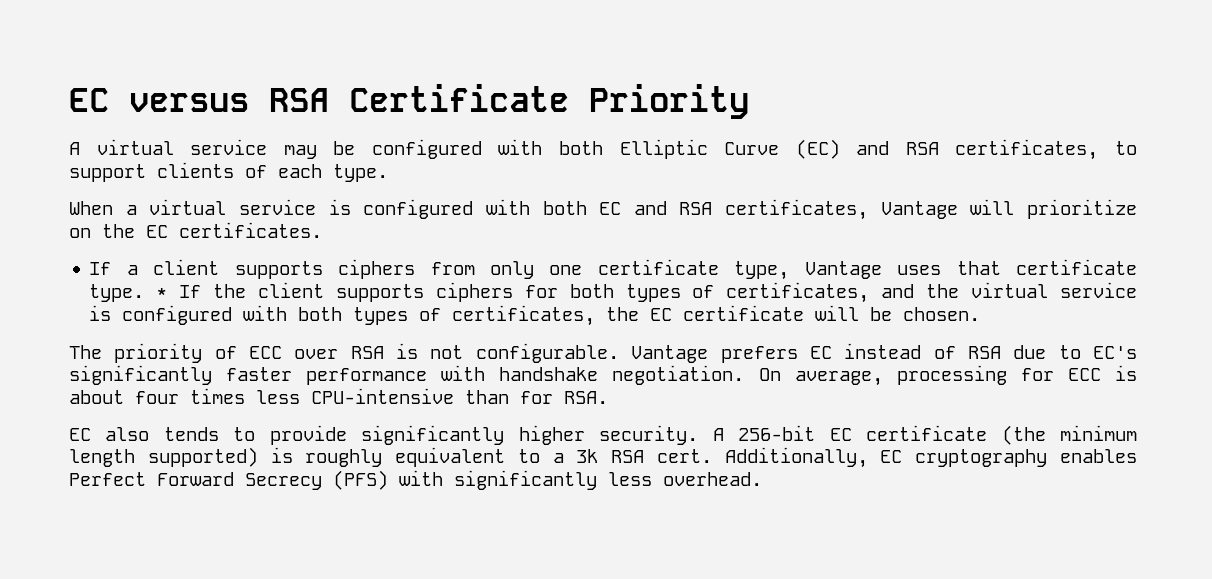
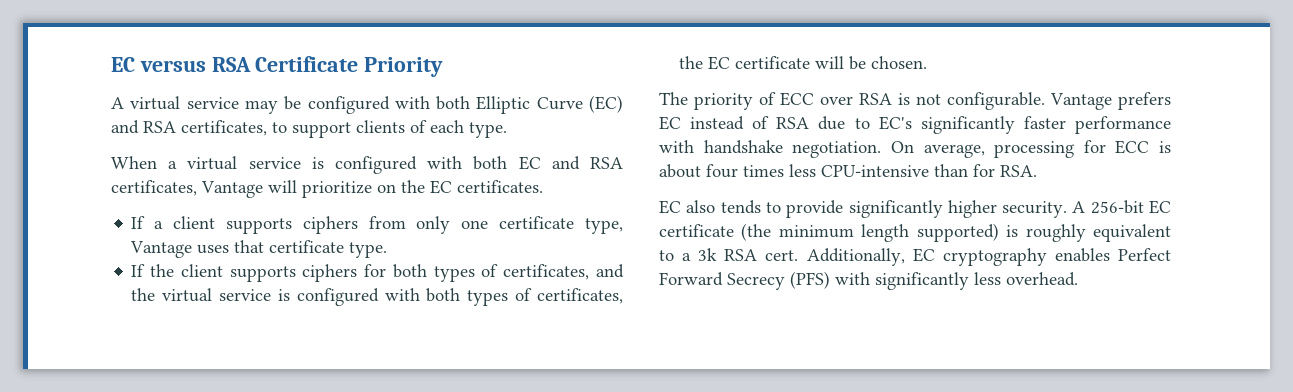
[156,288,168,298] * -> (388, 250) //

